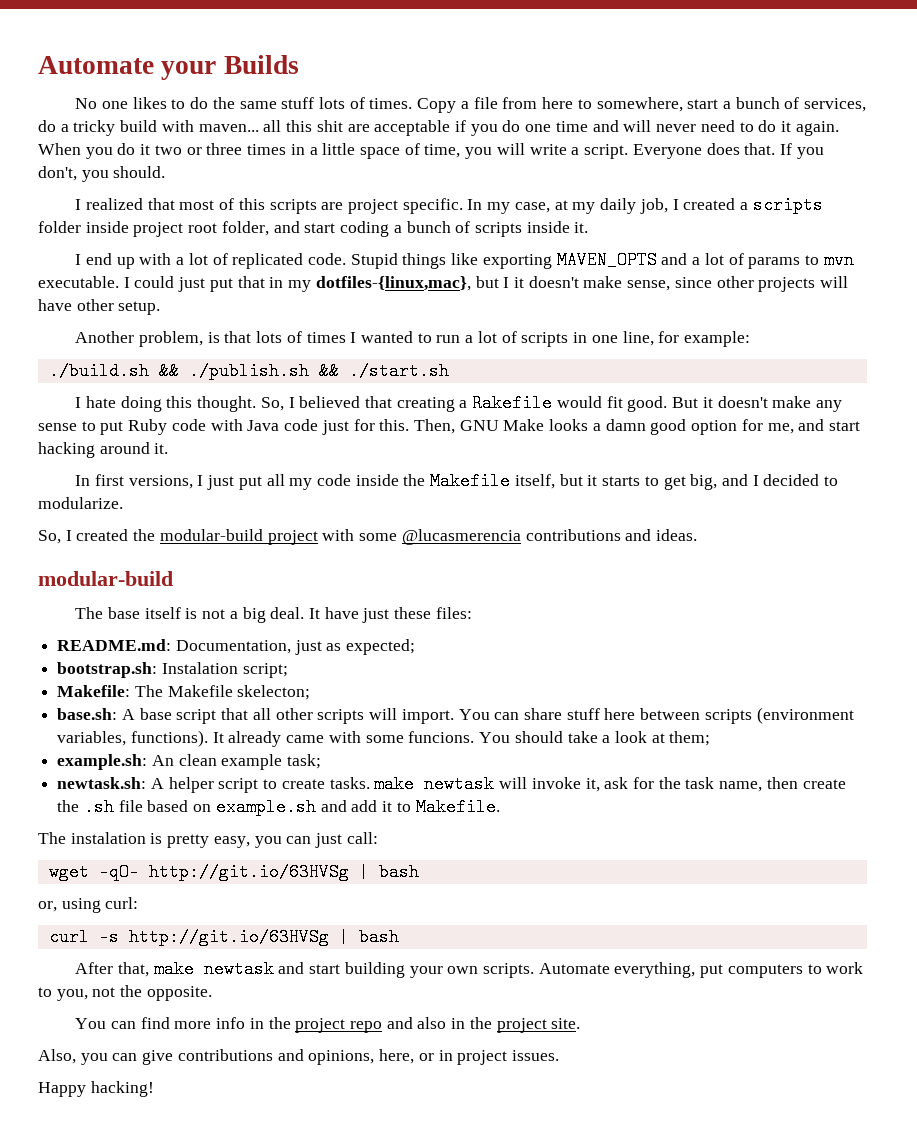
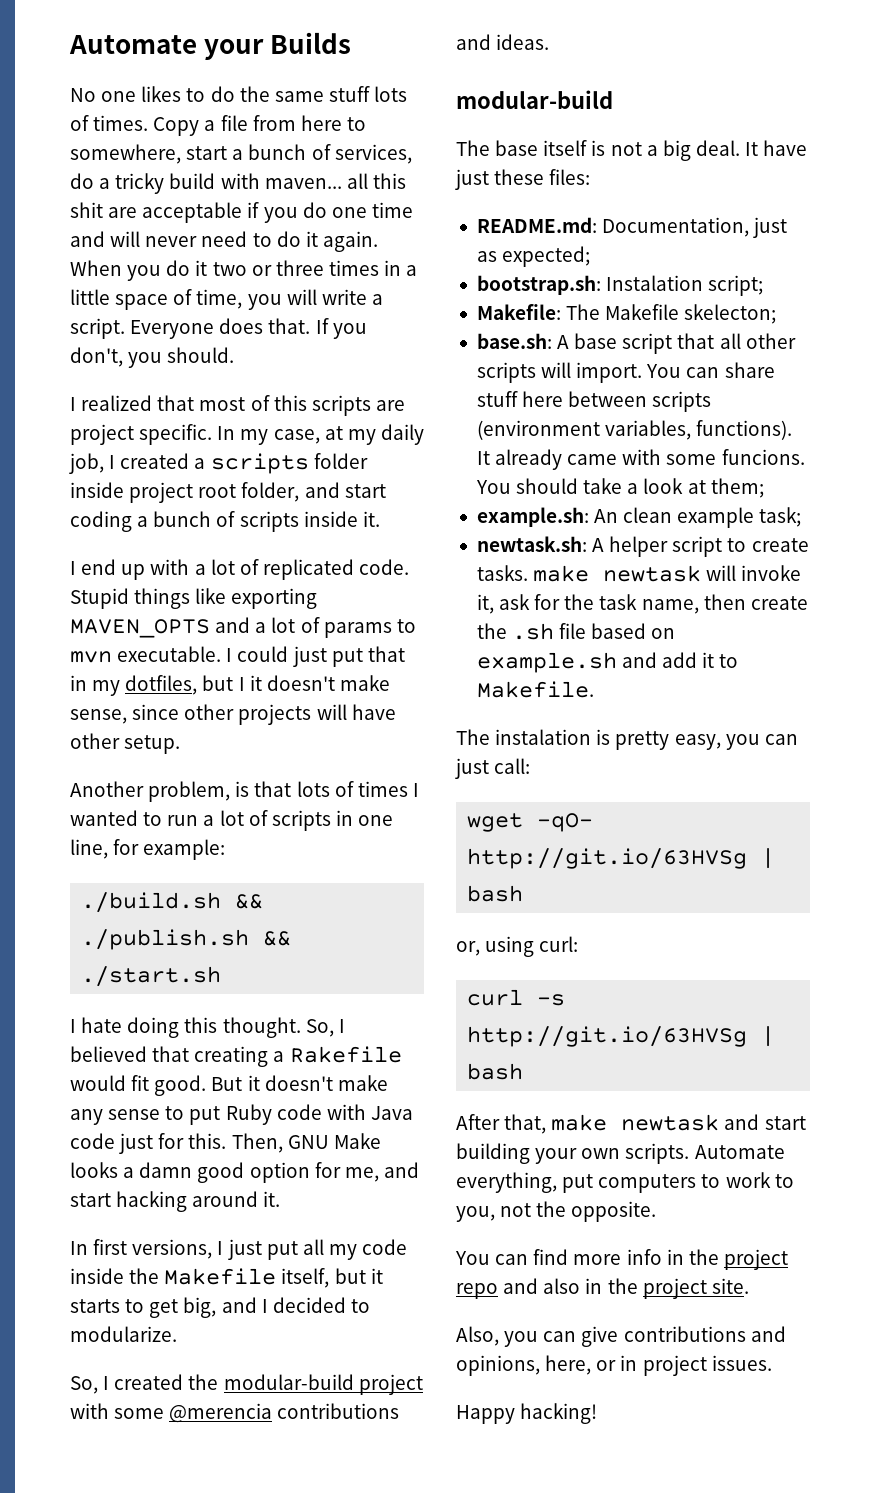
[315,276,471,291] dotfiles-{linux,mac}, -> [125,675,198,695] dotfiles,
[401,529,521,545] @lucasmerencia -> [169,1403,273,1423] @merencia

